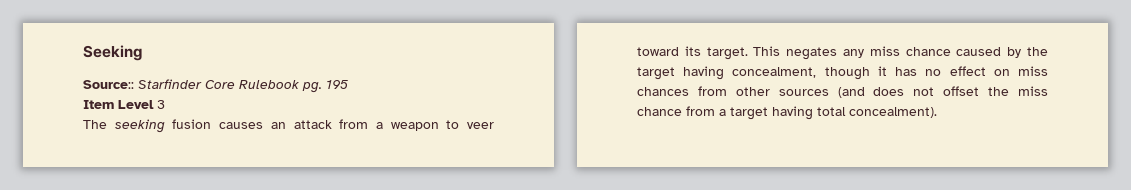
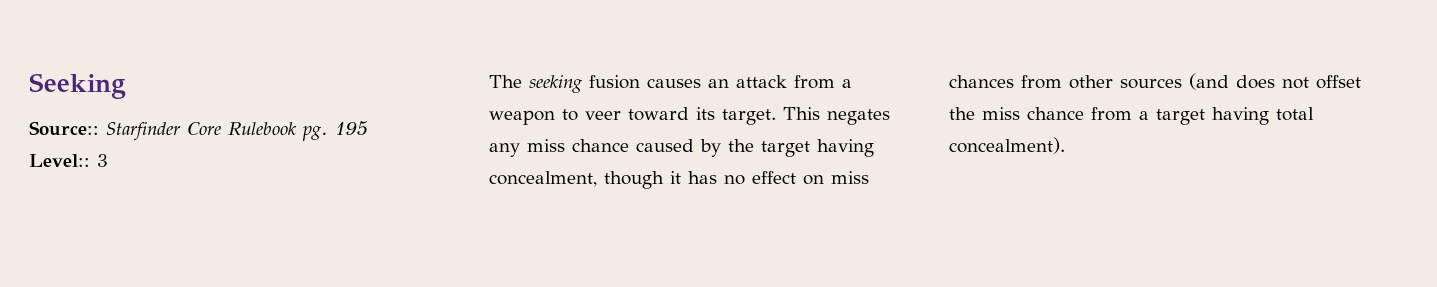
[83,100,154,109] Item Level -> [29,154,90,167] Level::

